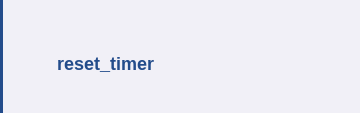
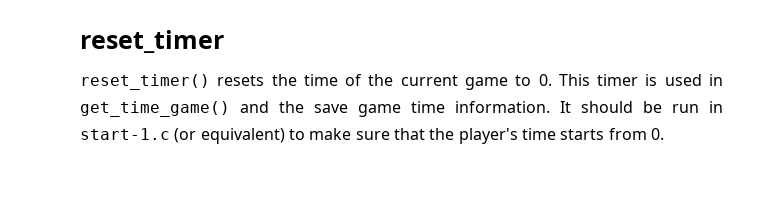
(154, 64) none -> [80,74,724,90] [80,101,723,117] [80,128,664,144] // reset_timer() resets the time of the current game to 0. This timer is used in get_time_game() and the save game time information. It should be run in start-1.c (or equivalent) to make sure that the player's time starts from 0.

